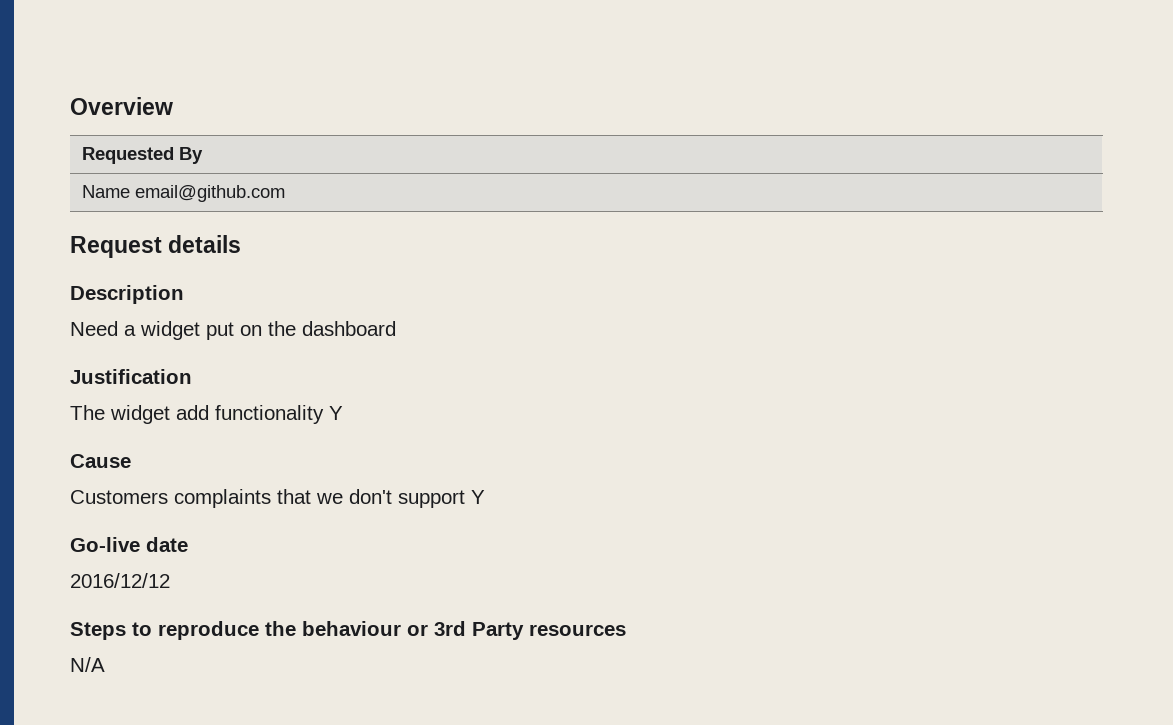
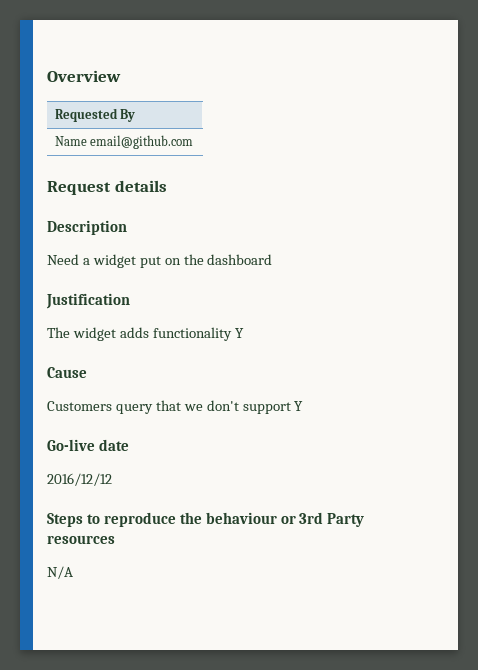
[176,405,209,420] add -> [119,327,149,338] adds
[174,489,271,508] complaints -> [115,404,153,414] query

